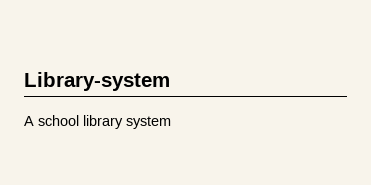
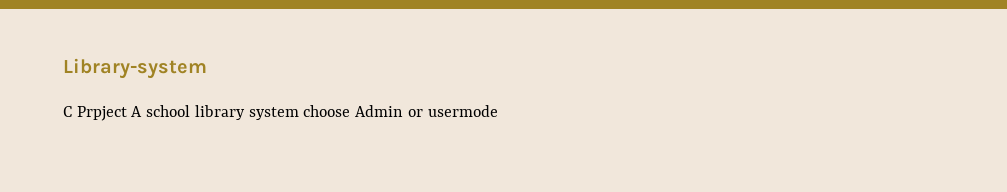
(170, 81) none -> [63,106,127,121] C Prpject
(171, 122) none -> [303,105,498,117] choose Admin or usermode

